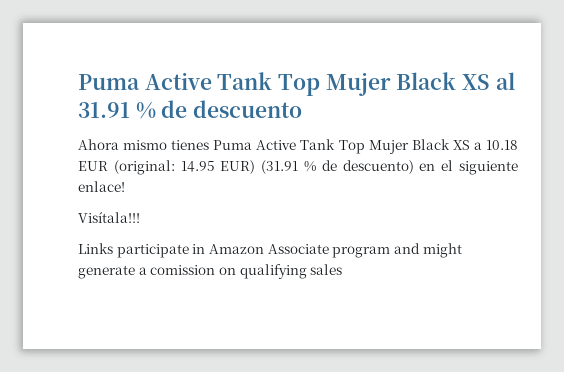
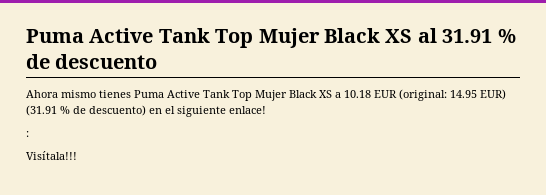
(125, 186) none -> [26,131,29,137] // :
[78,243,462,258] [78,264,343,279] // Links participate in Amazon Associate program and might generate a comission on qualifying sales -> (77, 155) none

